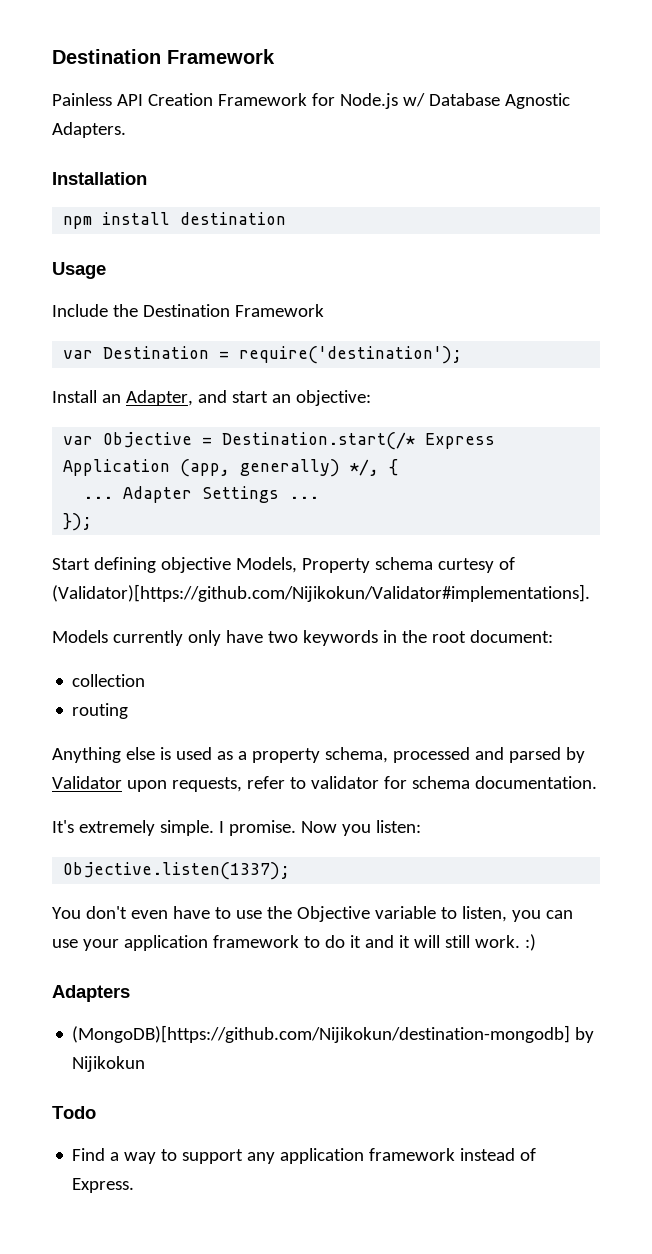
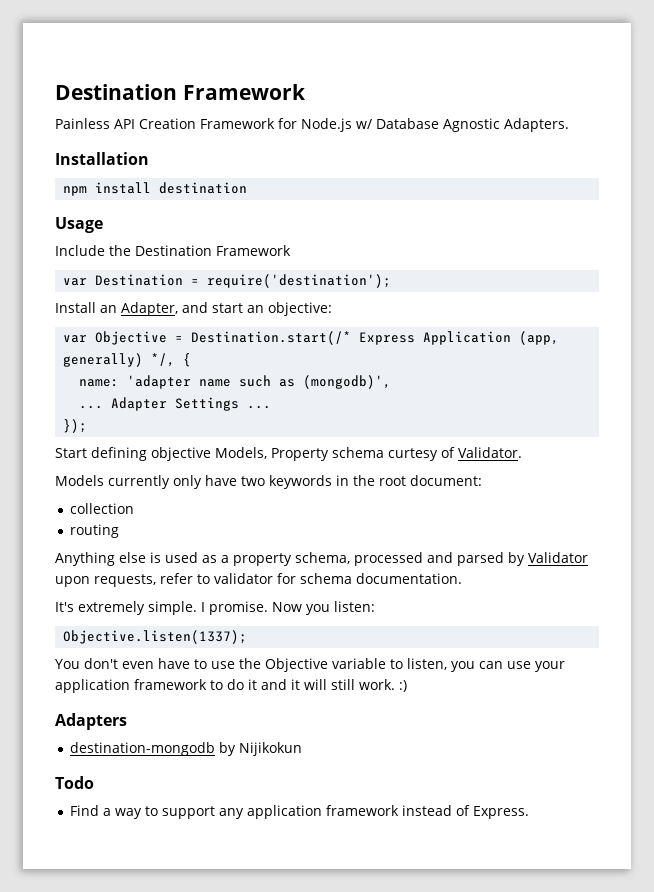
(399, 467) none -> [79,375,392,389] // name: 'adapter name such as (mongodb)',
[52,584,590,602] (Validator)[https://github.com/Nijikokun/Validator#implementations]. -> [458,447,522,458] Validator.
[72,1025,571,1043] (MongoDB)[https://github.com/Nijikokun/destination-mongodb] -> [69,742,215,756] destination-mongodb

